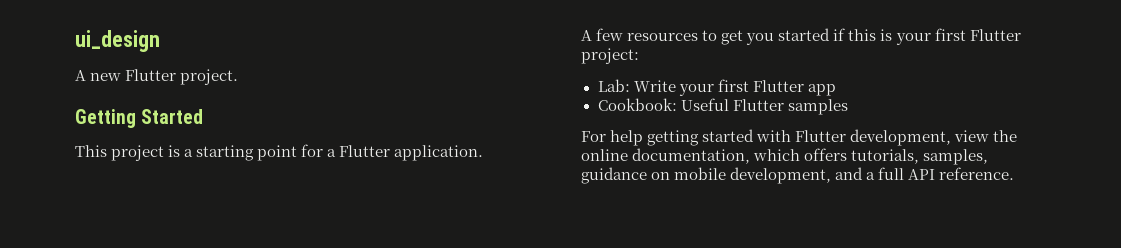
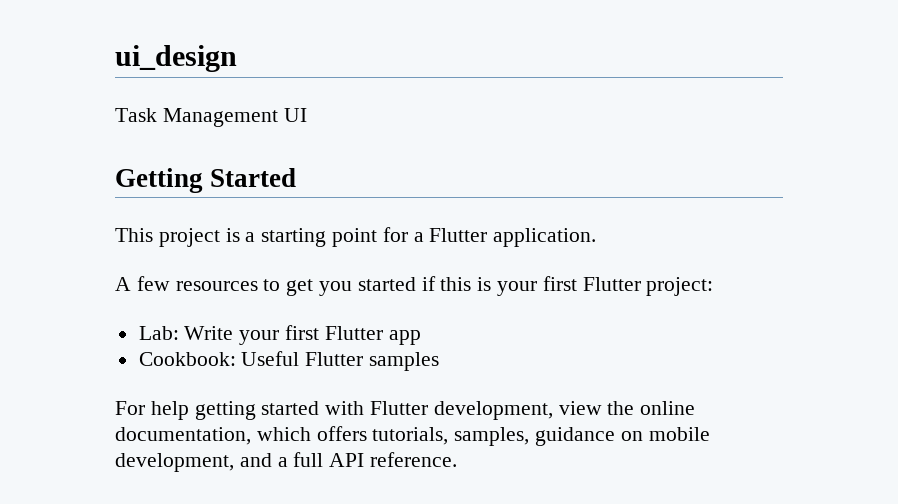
[75,69,239,85] A new Flutter project. -> [115,108,307,127] Task Management UI

